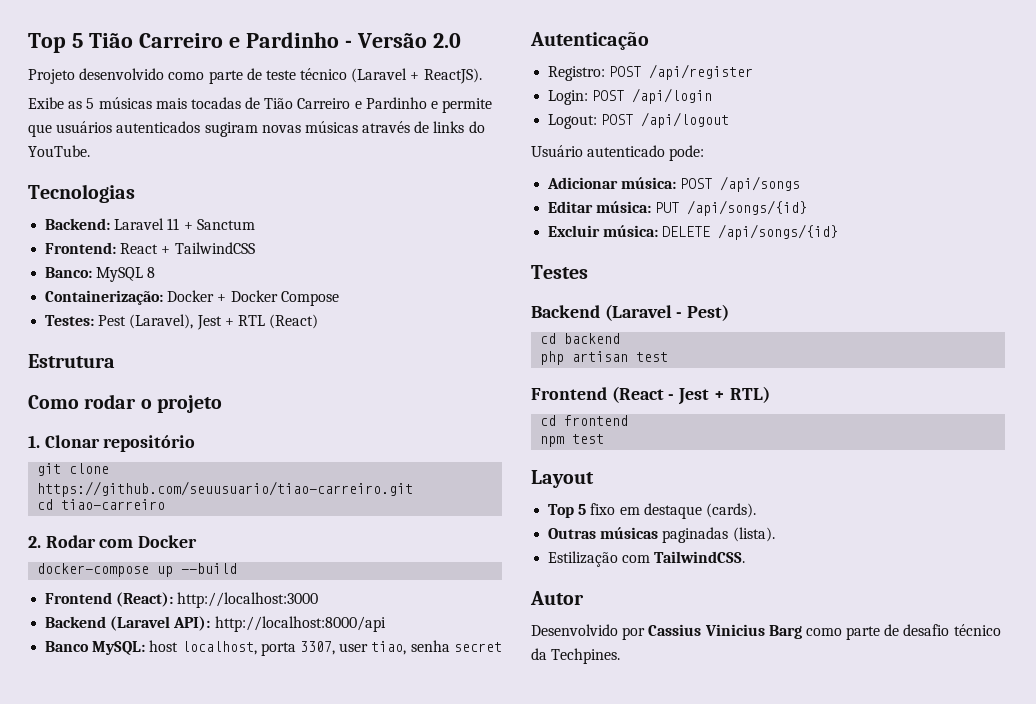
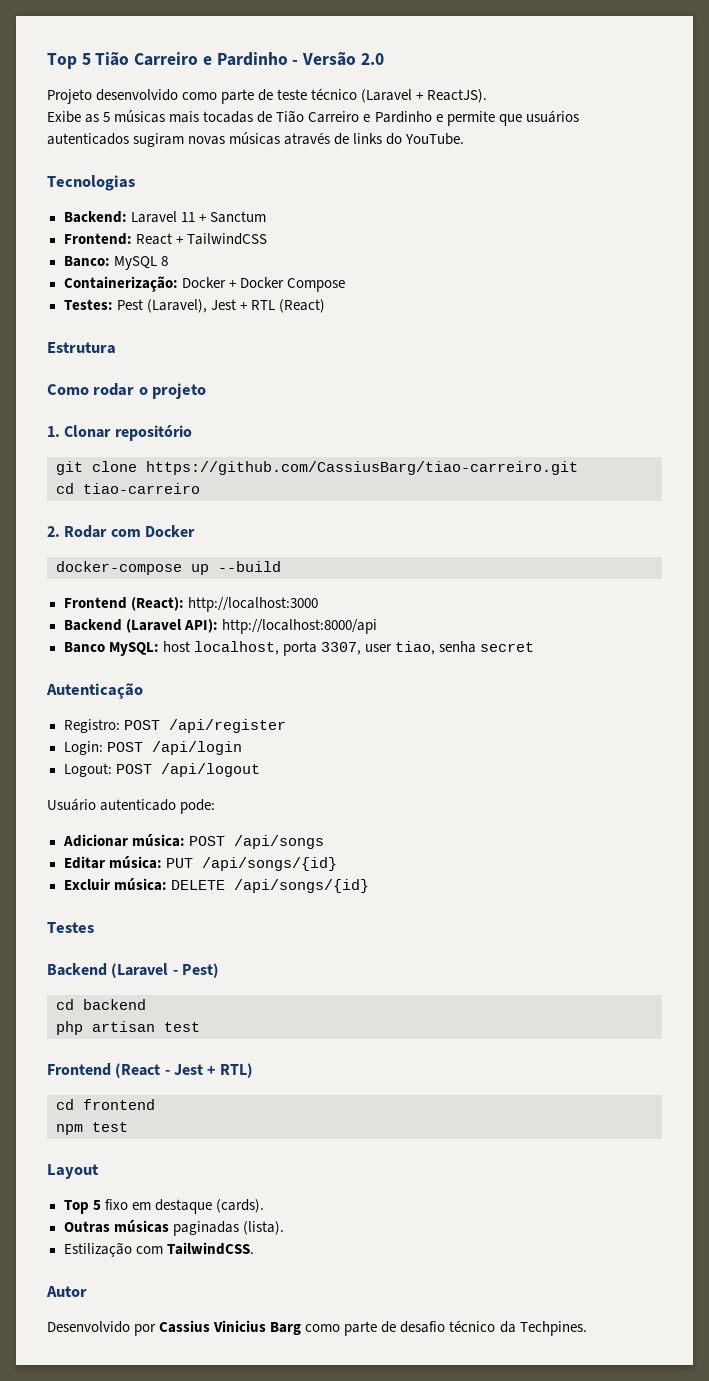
[37,481,414,497] https://github.com/seuusuario/tiao-carreiro.git -> [146,461,578,475] https://github.com/CassiusBarg/tiao-carreiro.git

